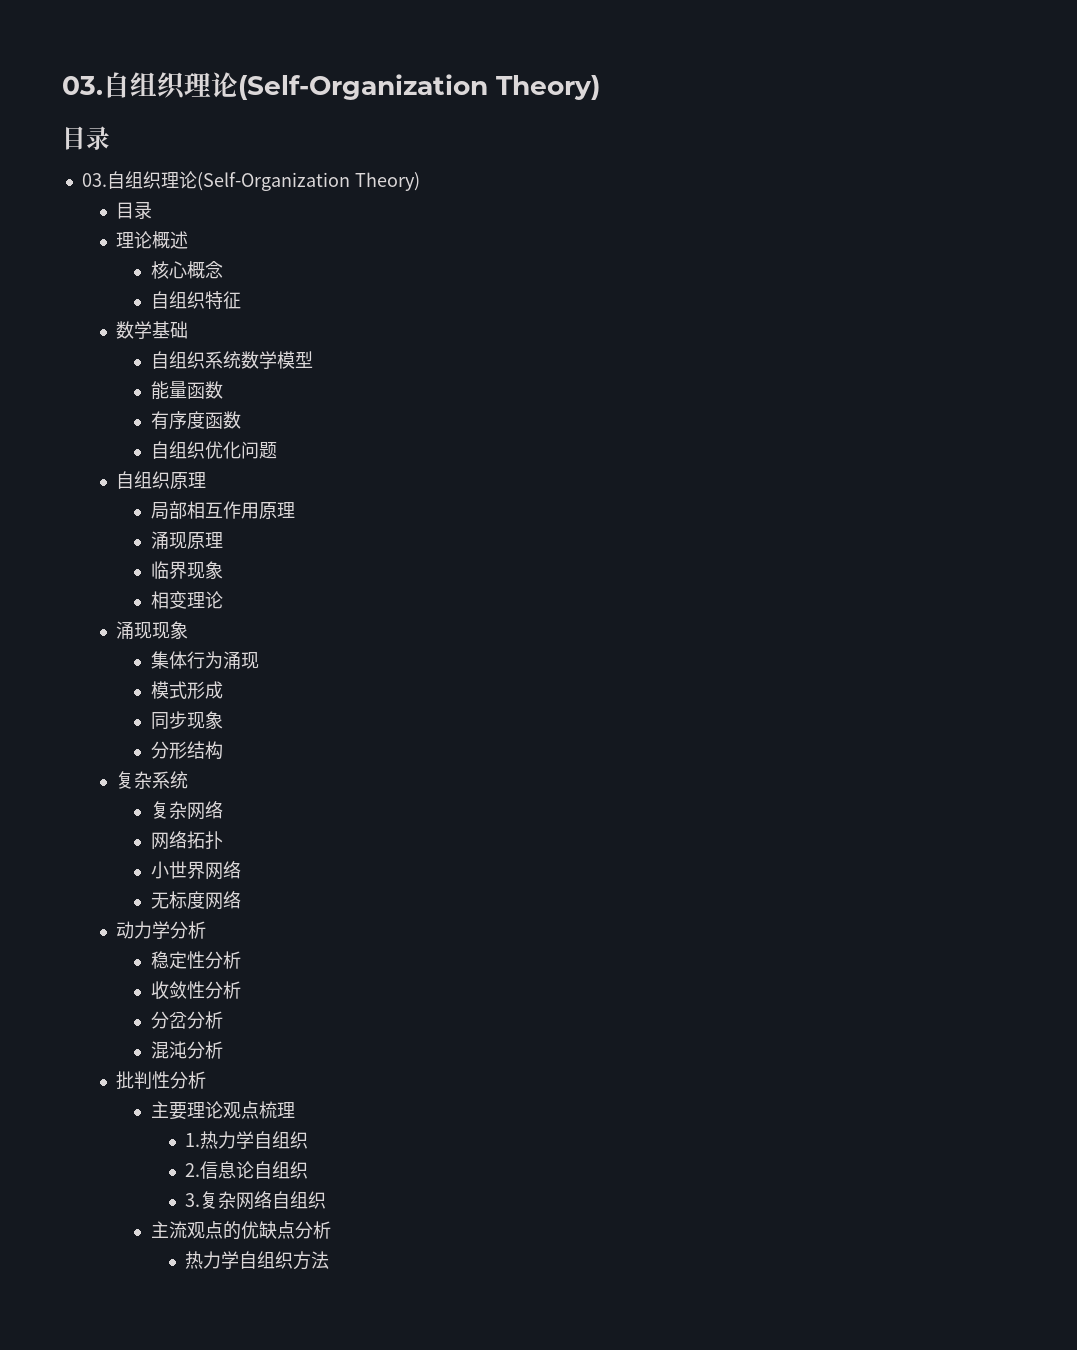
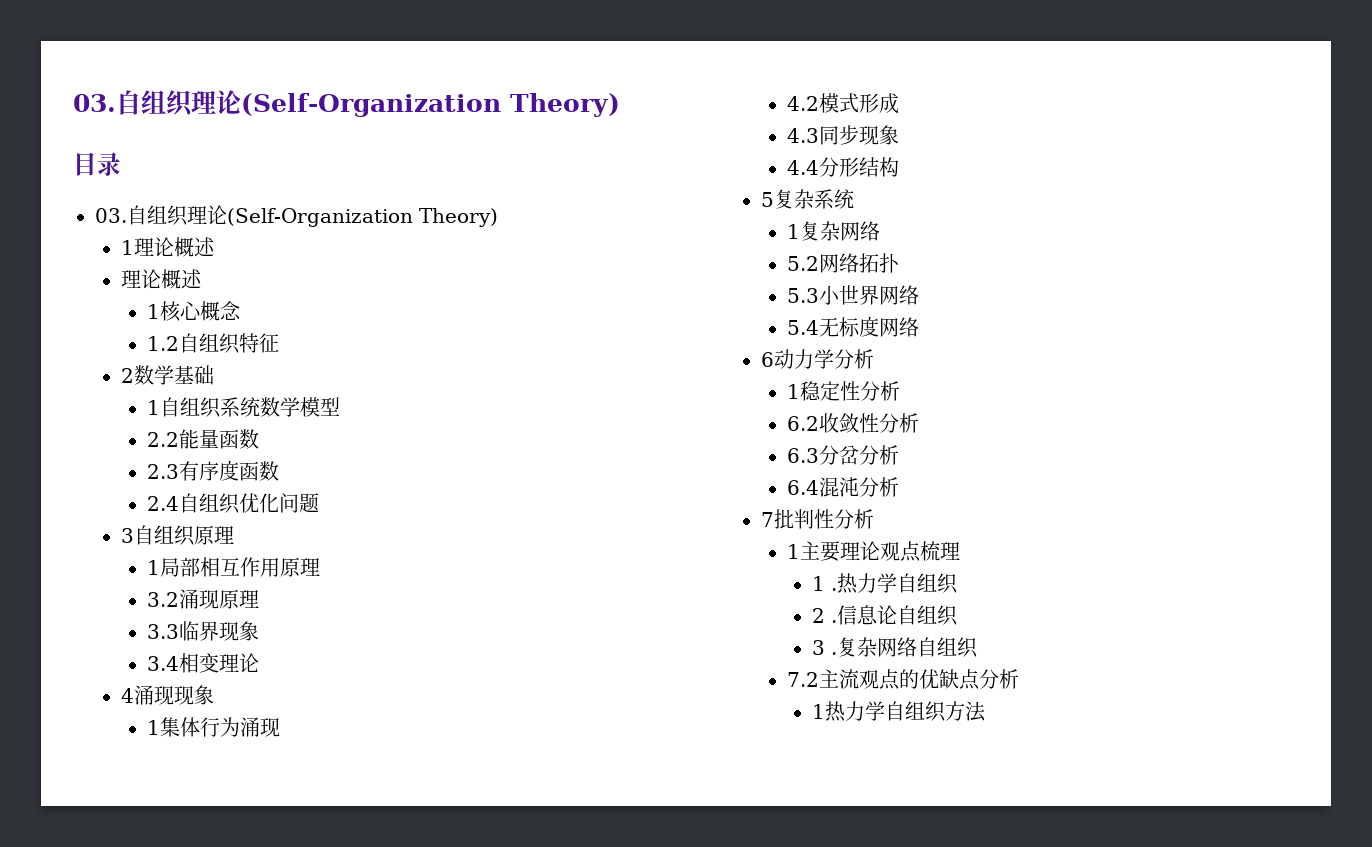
[116,201,153,219] [116,231,189,249] 目录 // 理论概述 // -> [120,237,215,257] [120,269,202,289] [146,304,160,319] 1理论概述 // 理论概述 // 1
(223, 270) none -> [146,336,179,351] 1.2
(241, 300) none -> [120,368,134,383] 2
(189, 330) none -> [146,400,160,415] 1
(313, 359) none -> [146,432,179,447] 2.2
(223, 390) none -> [146,464,179,479] 2.3
(241, 420) none -> [146,496,179,511] 2.4
(277, 450) none -> [120,528,134,543] 3
(207, 480) none -> [146,560,160,575] 1
(295, 510) none -> [146,592,179,607] 3.2
(223, 540) none -> [146,624,179,639] 3.3
(223, 570) none -> [146,656,179,671] 3.4
(223, 600) none -> [120,688,134,703] 4
(189, 630) none -> [146,720,160,735] 1
(259, 660) none -> [786,96,819,111] 4.2
(223, 690) none -> [786,128,819,143] 4.3
(223, 720) none -> [786,160,819,175] 4.4
(223, 750) none -> [760,192,774,207] 5
(189, 780) none -> [786,224,800,239] 1
(223, 810) none -> [786,256,819,271] 5.2
(223, 840) none -> [786,288,819,303] 5.3
(241, 870) none -> [786,320,819,335] 5.4
(241, 900) none -> [760,352,774,367] 6
(207, 930) none -> [786,384,800,399] 1
(241, 960) none -> [786,416,819,431] 6.2
(241, 990) none -> [786,448,819,463] 6.3
(223, 1020) none -> [786,480,819,495] 6.4
(223, 1050) none -> [760,512,774,527] 7
(207, 1080) none -> [786,544,800,559] 1
[185,1133,201,1147] 1. -> [812,576,838,591] 1 .
[185,1163,201,1177] 2. -> [812,608,838,623] 2 .
[185,1193,201,1207] 3. -> [812,640,838,655] 3 .
(327, 1200) none -> [786,672,819,687] 7.2
(331, 1230) none -> [812,704,826,719] 1

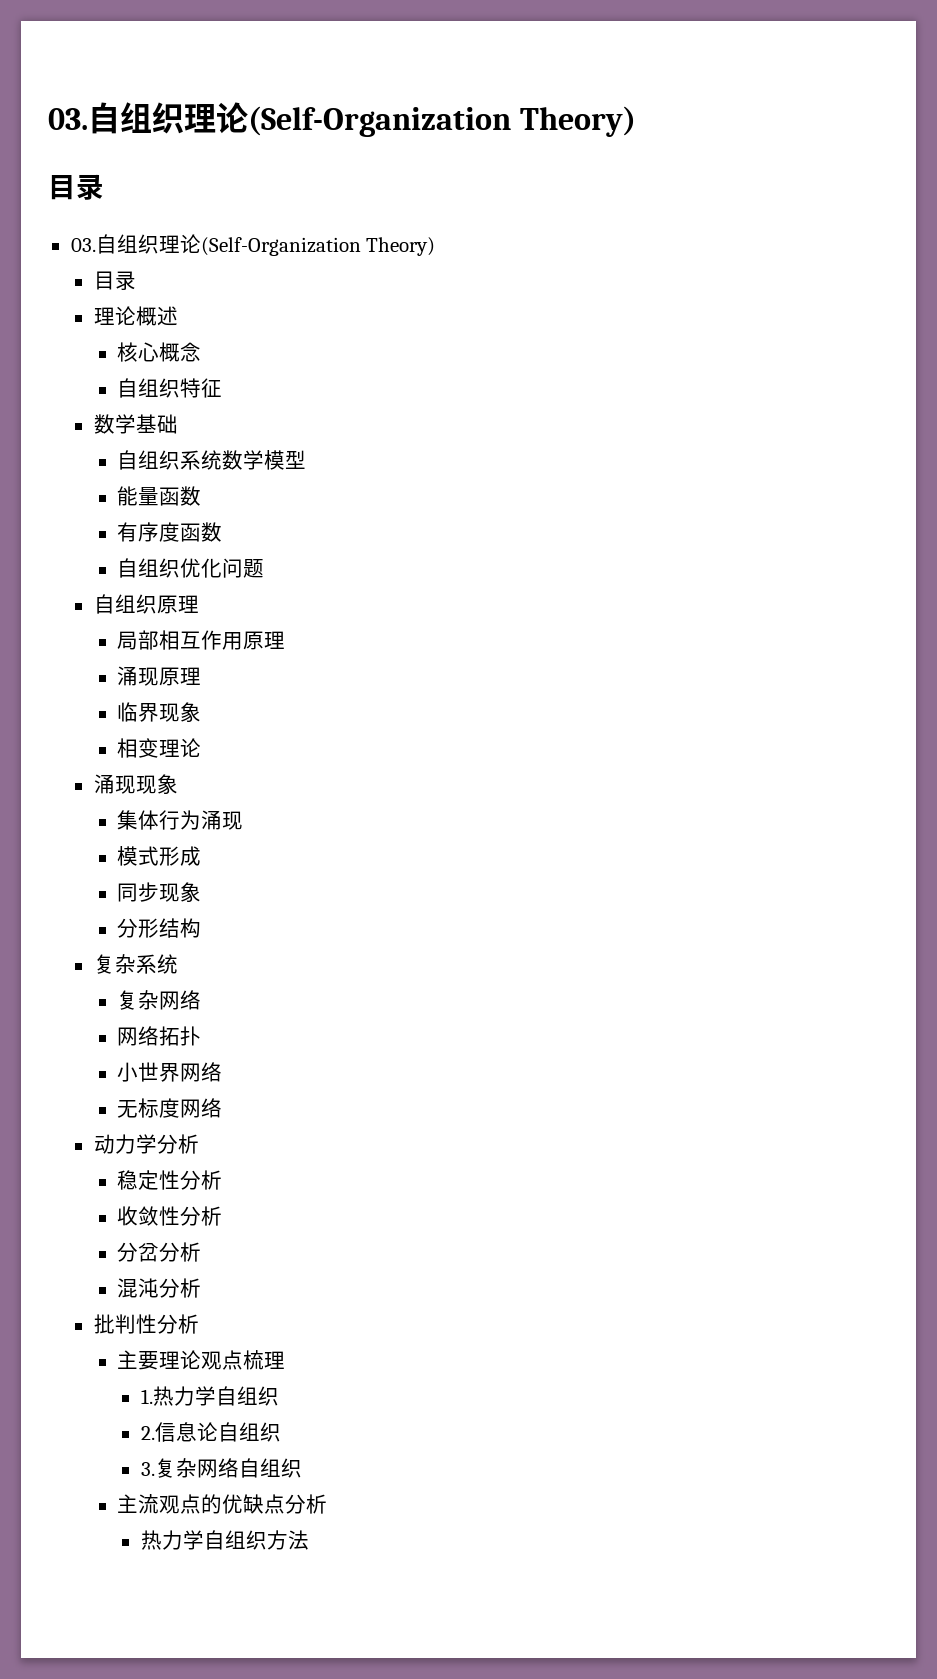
[120,237,215,257] [120,269,202,289] [146,304,160,319] 1理论概述 // 理论概述 // 1 -> [93,271,136,290] [93,306,178,326] 目录 // 理论概述 //
[146,336,179,351] 1.2 -> (202, 352) none
[120,368,134,383] 2 -> (223, 388) none
[146,400,160,415] 1 -> (178, 424) none
[146,432,179,447] 2.2 -> (307, 459) none
[146,464,179,479] 2.3 -> (202, 496) none
[146,496,179,511] 2.4 -> (223, 532) none
[120,528,134,543] 3 -> (265, 568) none
[146,560,160,575] 1 -> (199, 604) none
[146,592,179,607] 3.2 -> (286, 640) none
[146,624,179,639] 3.3 -> (202, 676) none
[146,656,179,671] 3.4 -> (202, 712) none
[120,688,134,703] 4 -> (202, 748) none
[146,720,160,735] 1 -> (178, 784) none
[786,96,819,111] 4.2 -> (244, 820) none
[786,128,819,143] 4.3 -> (202, 856) none
[786,160,819,175] 4.4 -> (202, 892) none
[760,192,774,207] 5 -> (202, 928) none
[786,224,800,239] 1 -> (178, 964) none
[786,256,819,271] 5.2 -> (202, 1000) none
[786,288,819,303] 5.3 -> (202, 1036) none
[786,320,819,335] 5.4 -> (223, 1072) none
[760,352,774,367] 6 -> (223, 1108) none
[786,384,800,399] 1 -> (199, 1144) none
[786,416,819,431] 6.2 -> (223, 1180) none
[786,448,819,463] 6.3 -> (223, 1216) none
[786,480,819,495] 6.4 -> (202, 1252) none
[760,512,774,527] 7 -> (202, 1288) none
[786,544,800,559] 1 -> (199, 1324) none
[812,576,838,591] 1 . -> [140,1389,153,1404] 1.
[812,608,838,623] 2 . -> [140,1426,155,1440] 2.
[812,640,838,655] 3 . -> [140,1462,155,1476] 3.
[786,672,819,687] 7.2 -> (302, 1468) none
[812,704,826,719] 1 -> (328, 1504) none

